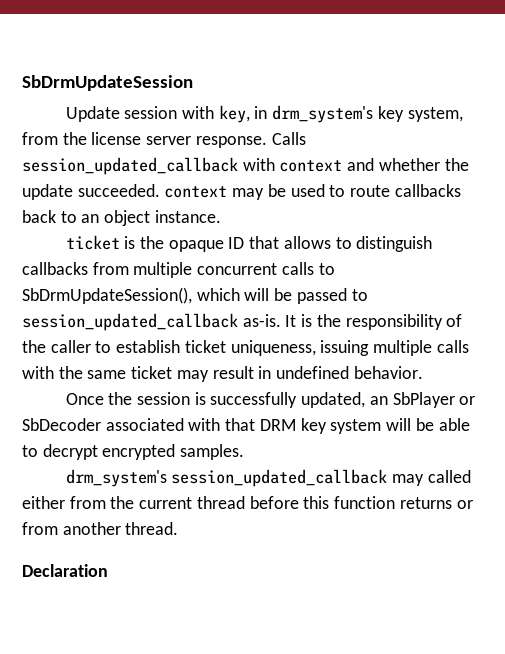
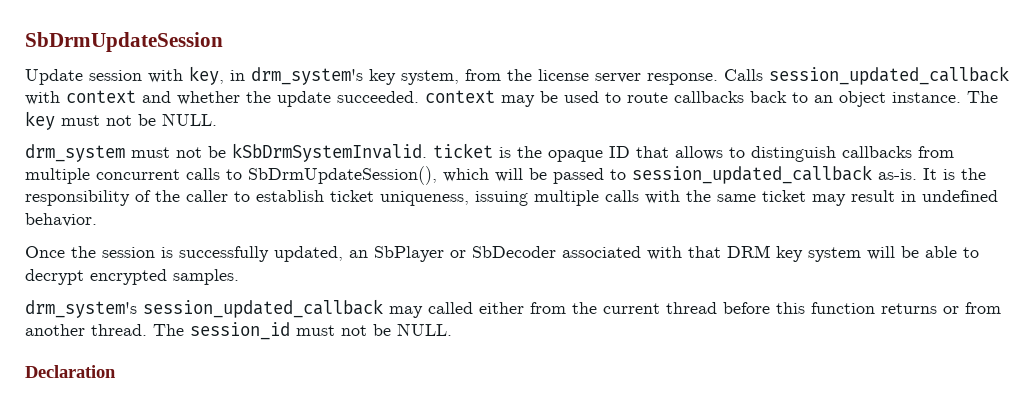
(221, 216) // -> [967,91,998,103] [25,111,217,130] [25,143,427,162] The key must not be NULL. // drm_system must not be kSbDrmSystemInvalid.
(179, 528) none -> [153,322,452,340] The session_id must not be NULL.

